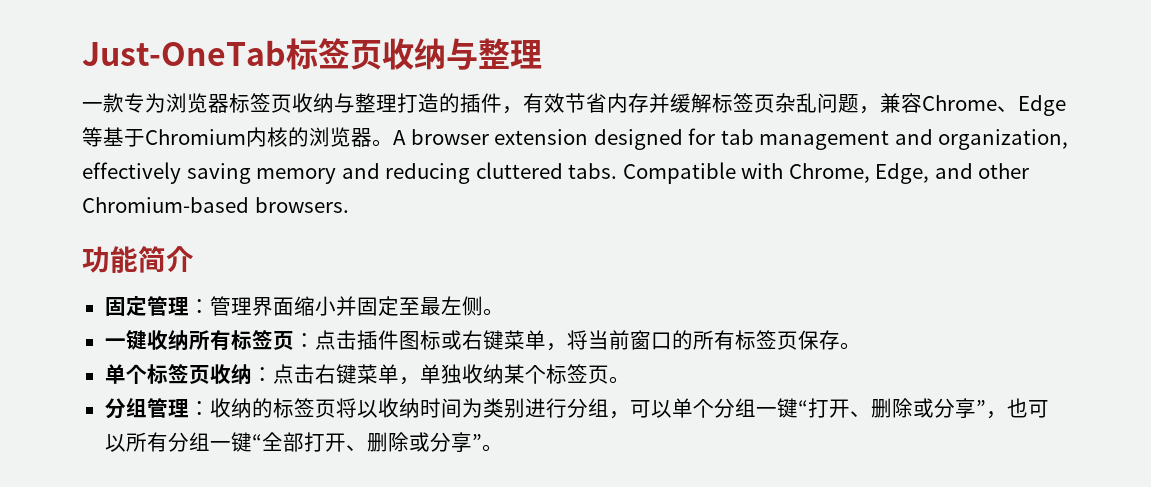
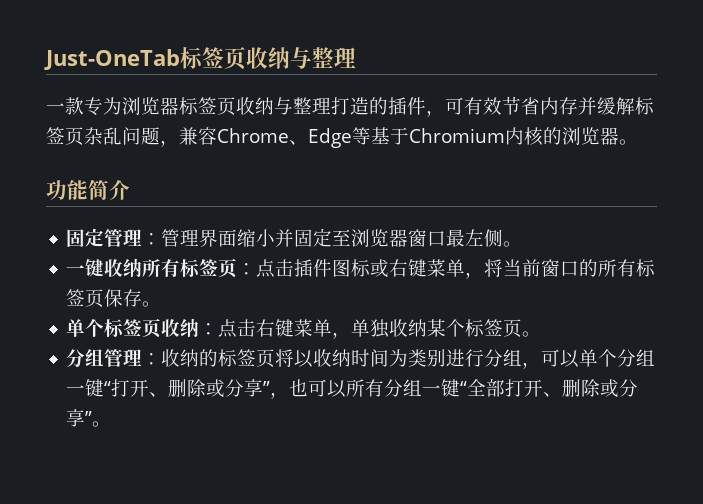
(523, 110) none -> [445,97,464,115] 可
[393,128,1069,150] [82,162,1030,184] [82,197,349,213] A browser extension designed for tab management and organization, effectively saving memory and reducing cluttered tabs. Compatible with Chrome, Edge, and other Chromium-based browsers. -> (638, 142) none
(420, 306) none -> [351,229,447,247] 浏览器窗口

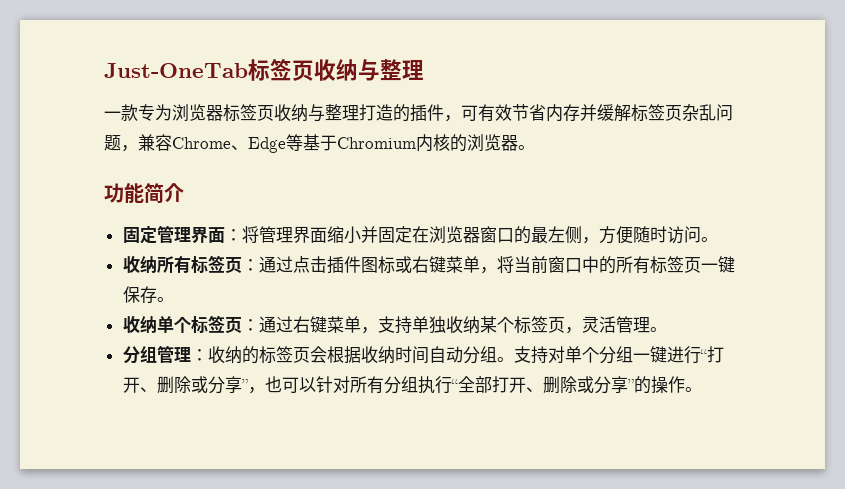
[142,233,162,245] ： -> [190,226,259,244] 界面：将
[332,229,352,246] 至 -> [411,226,429,243] 在
[446,229,523,247] [66,259,105,277] 最左侧。 // 一键 -> [513,226,718,244] 的最左侧，方便随时访问。 //
(257, 269) none -> [258,256,293,273] 通过
(580, 268) none -> [581,256,599,273] 中
(105, 298) none -> [700,256,735,273] 一键
(162, 304) none -> [122,316,157,333] 收纳
[161,318,352,339] 收纳：点击右键菜单， -> [241,316,412,334] ：通过右键菜单，支持
(523, 328) none -> [564,316,650,334] ，灵活管理
[275,349,314,368] 将以 -> [309,346,361,364] 会根据
[389,349,580,369] 为类别进行分组，可以 -> [428,346,565,364] 自动分组。支持对
(105, 388) none -> [666,346,701,364] 进行
(347, 389) none -> [315,376,350,393] 针对
[422,379,461,397] 一键 -> [417,376,452,394] 执行
(93, 418) none -> [633,376,685,394] 的操作

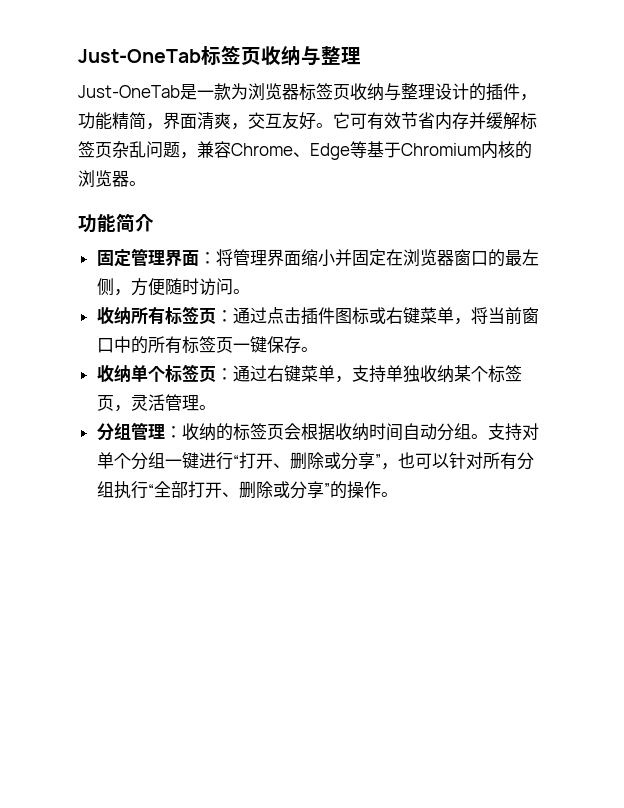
[104,104,155,121] 一款专 -> [78,83,231,100] Just-OneTab是一款
[359,104,393,121] 打造 -> [435,83,469,100] 设计
(461, 118) none -> [78,112,350,130] 功能精简，界面清爽，交互友好。它

